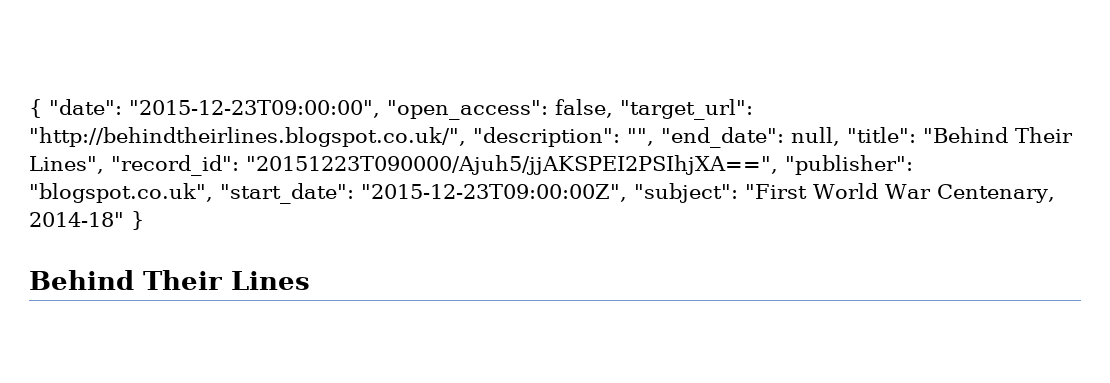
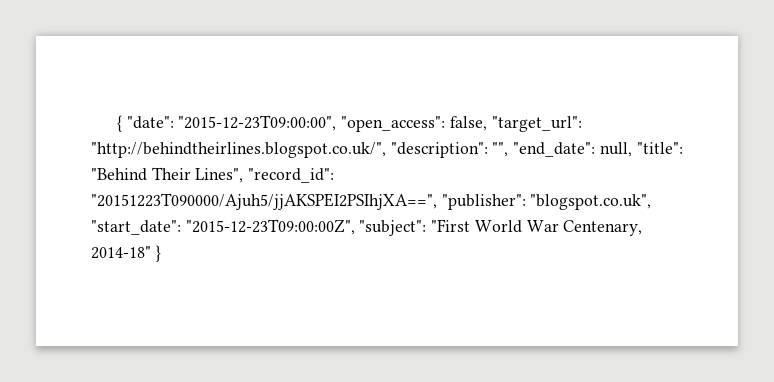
[29,270,310,290] // Behind Their Lines -> (161, 253) none

